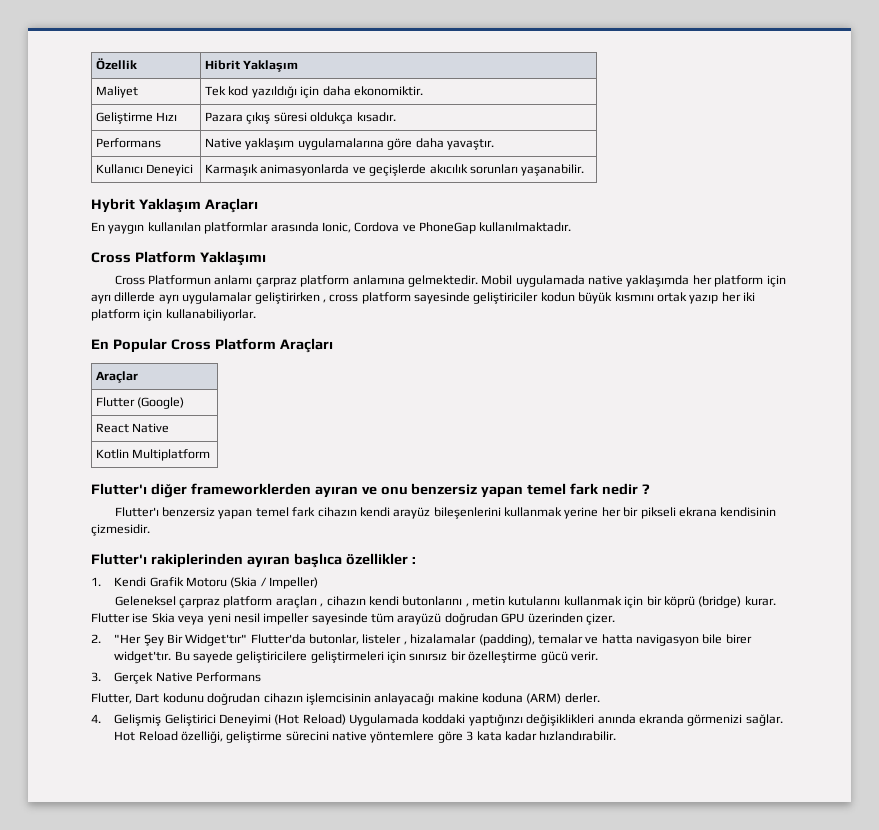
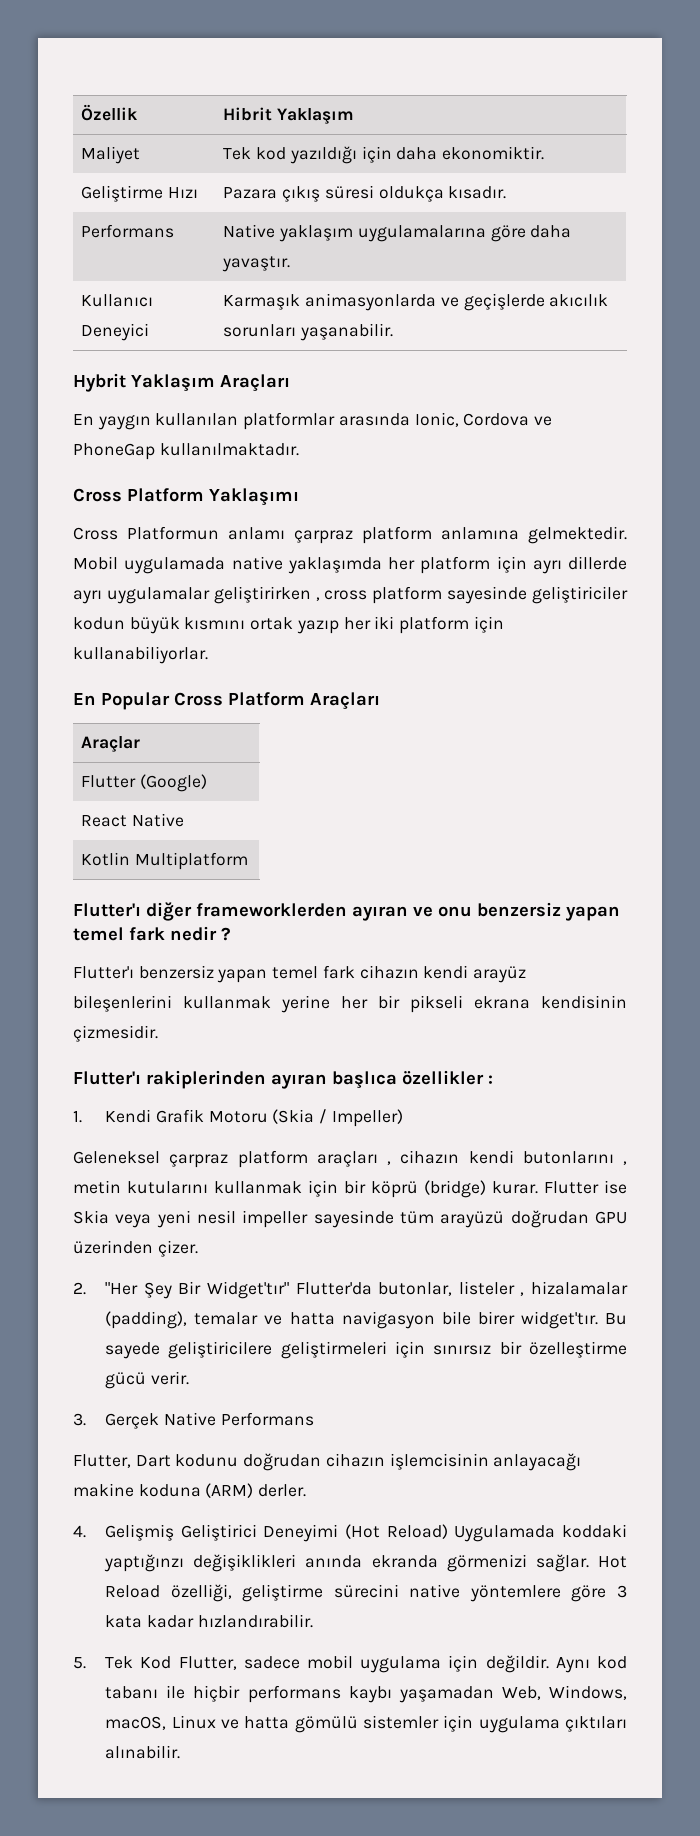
(617, 736) none -> [73,1655,628,1673] [105,1685,627,1703] [105,1715,627,1733] [105,1745,181,1759] // 5. Tek Kod Flutter, sadece mobil uygulama için değildir. Aynı kod tabanı ile hiçbir performans kaybı yaşamadan Web, Windows, macOS, Linux ve hatta gömülü sistemler için uygulama çıktıları alınabilir.

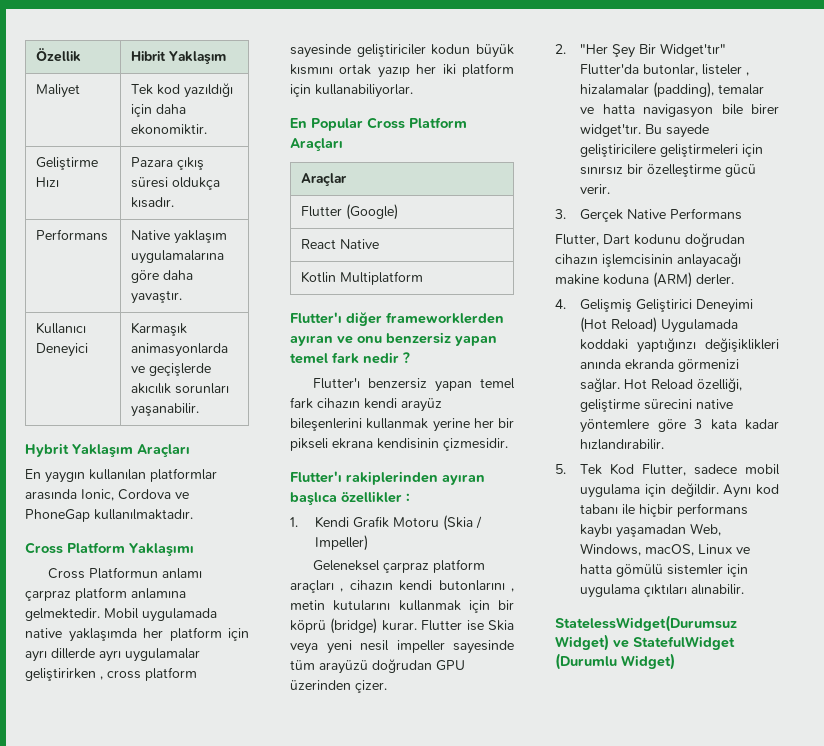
(181, 1752) none -> [555,615,737,632] [555,634,735,651] [555,653,675,670] // StatelessWidget(Durumsuz Widget) ve StatefulWidget (Durumlu Widget)

